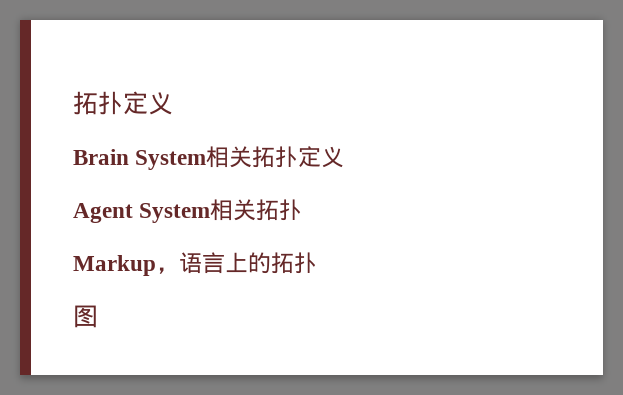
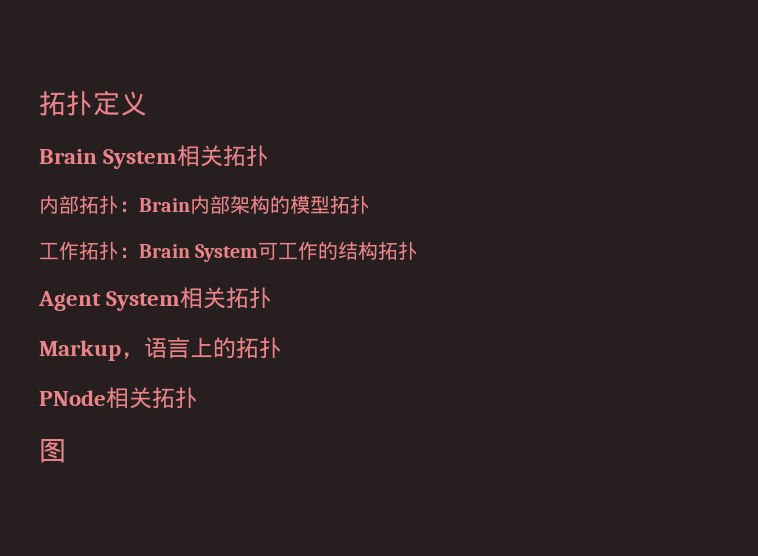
[298,146,345,168] 定义 -> [39,195,370,214] [39,241,419,262] // 内部拓扑：Brain内部架构的模型拓扑 // 工作拓扑：Brain System可工作的结构拓扑
(317, 263) none -> [39,387,198,409] // PNode相关拓扑

